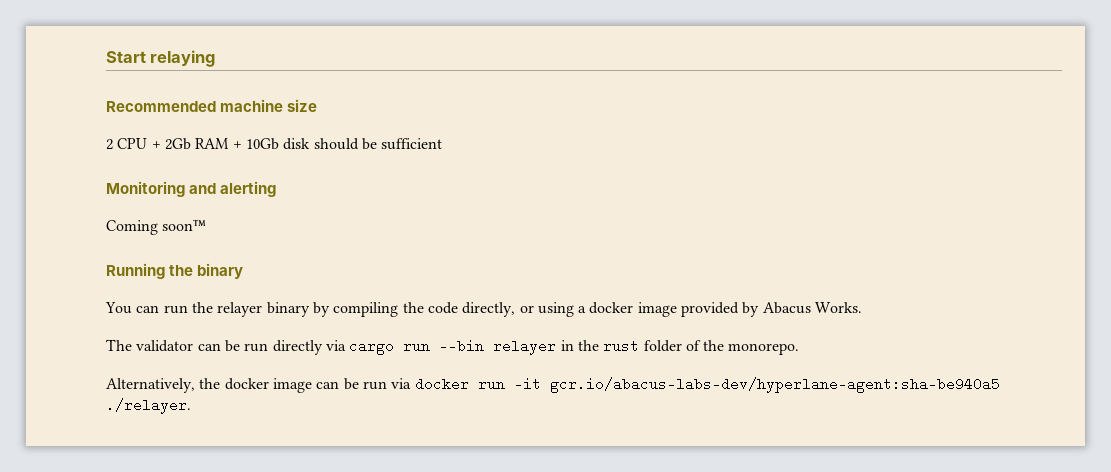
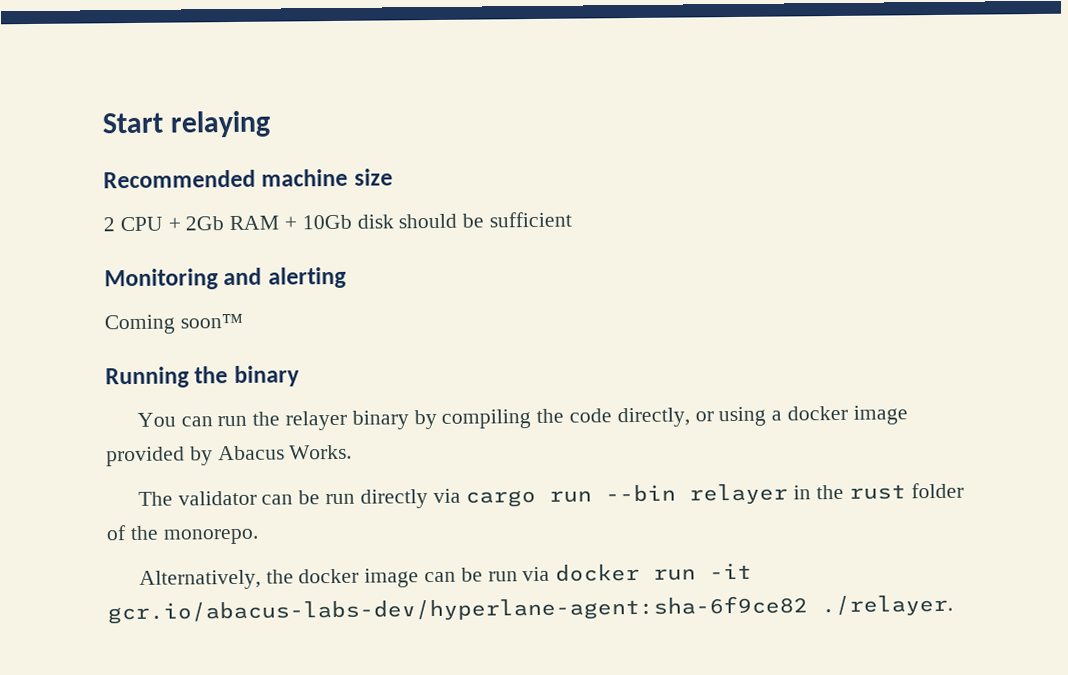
[549,377,1000,393] gcr.io/abacus-labs-dev/hyperlane-agent:sha-be940a5 -> [107,595,808,625] gcr.io/abacus-labs-dev/hyperlane-agent:sha-6f9ce82

